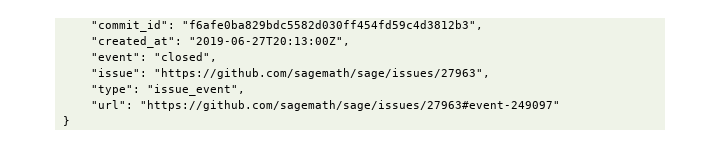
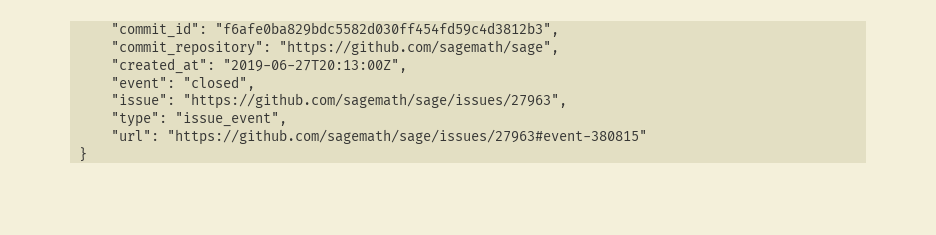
(483, 25) none -> [110,40,559,56] // "commit_repository": "https://github.com/sagemath/sage",
[139,100,560,111] "https://github.com/sagemath/sage/issues/27963#event-249097" -> [166,129,647,145] "https://github.com/sagemath/sage/issues/27963#event-380815"

